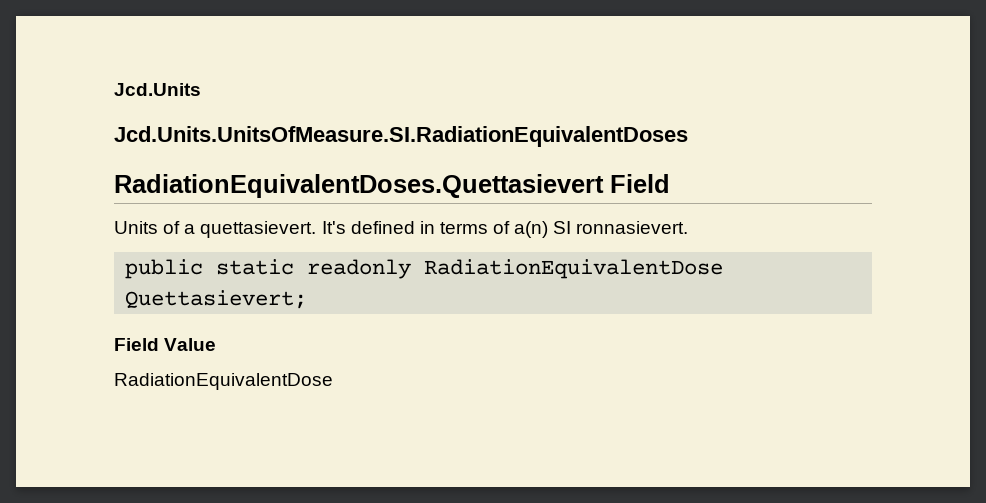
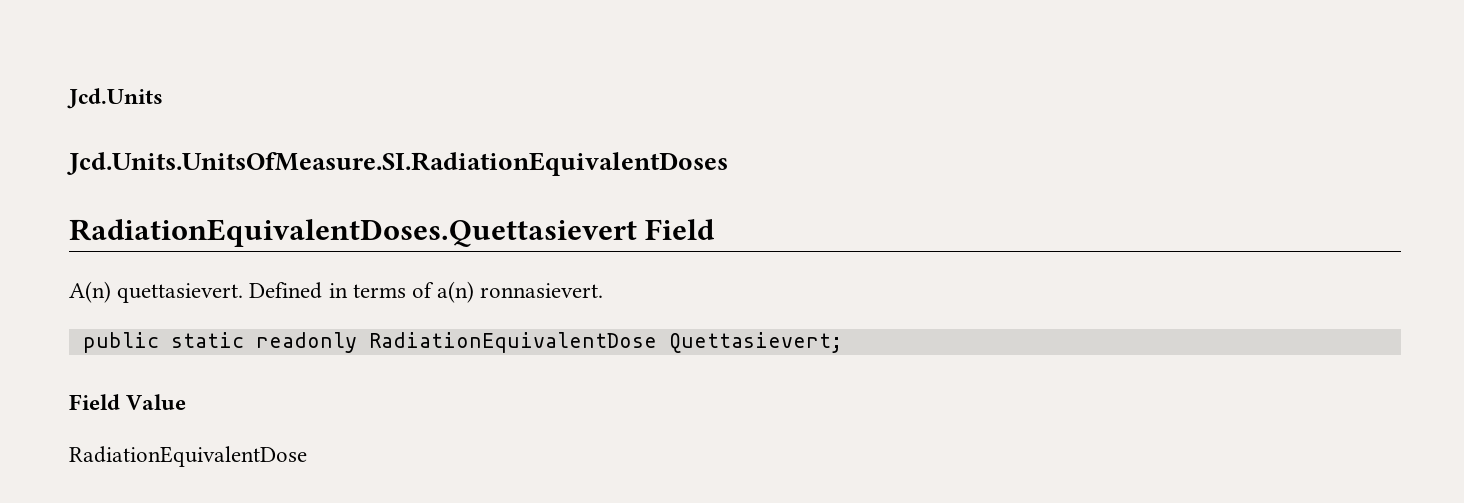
[114,221,415,238] Units of a quettasievert. It's defined -> [69,281,323,303] A(n) quettasievert. Defined
[553,221,572,234] SI -> (475, 292) none

